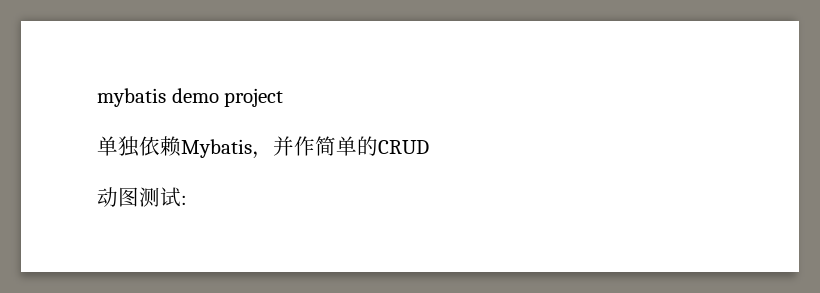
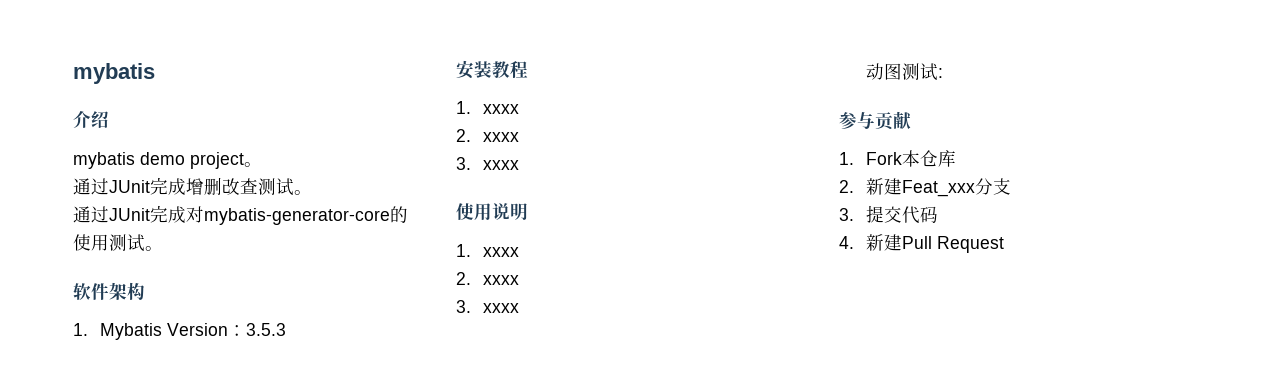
[97,88,166,107] mybatis -> [73,63,155,84] [73,111,109,128] [73,152,135,169] mybatis // 介绍 // mybatis
[97,136,429,159] [97,187,187,207] // 单独依赖Mybatis，并作简单的CRUD // 动图测试: -> [244,162,262,167] [73,177,312,196] [73,205,408,225] [73,234,163,252] [73,282,145,300] [73,323,287,340] [456,60,528,79] [456,101,520,114] [456,129,520,142] [456,157,520,170] [456,203,528,221] [456,244,520,257] [456,272,520,285] [456,300,520,313] [866,63,944,81] [839,111,912,131] [839,150,957,167] [839,178,1012,197] [839,205,939,224] [839,234,1005,253] 。 // 通过JUnit完成增删改查测试。 // 通过JUnit完成对mybatis-generator-core的使用测试。 // 软件架构 // 1. Mybatis Version：3.5.3 // 安装教程 // 1. xxxx // 2. xxxx // 3. xxxx // 使用说明 // 1. xxxx // 2. xxxx // 3. xxxx // 动图测试: // 参与贡献 // 1. Fork本仓库 // 2.新建Feat_xxx分支 // 3.提交代码 // 4.新建Pull Request

